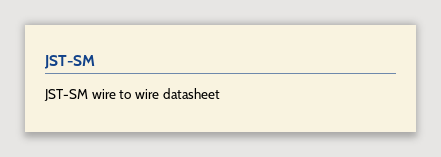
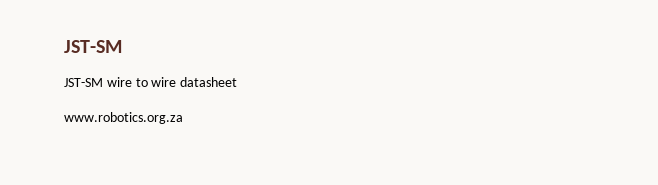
(220, 93) none -> [64,112,183,124] // www.robotics.org.za

